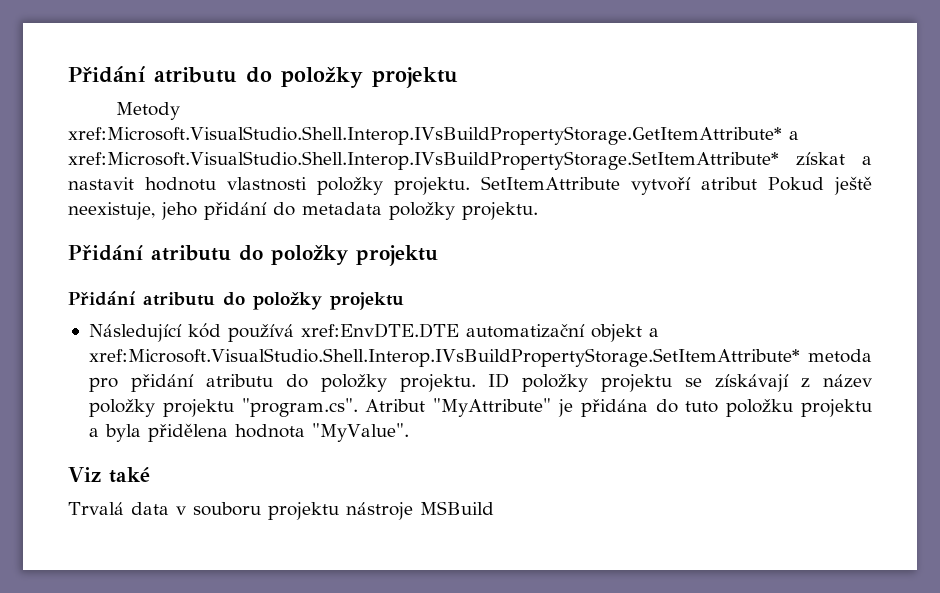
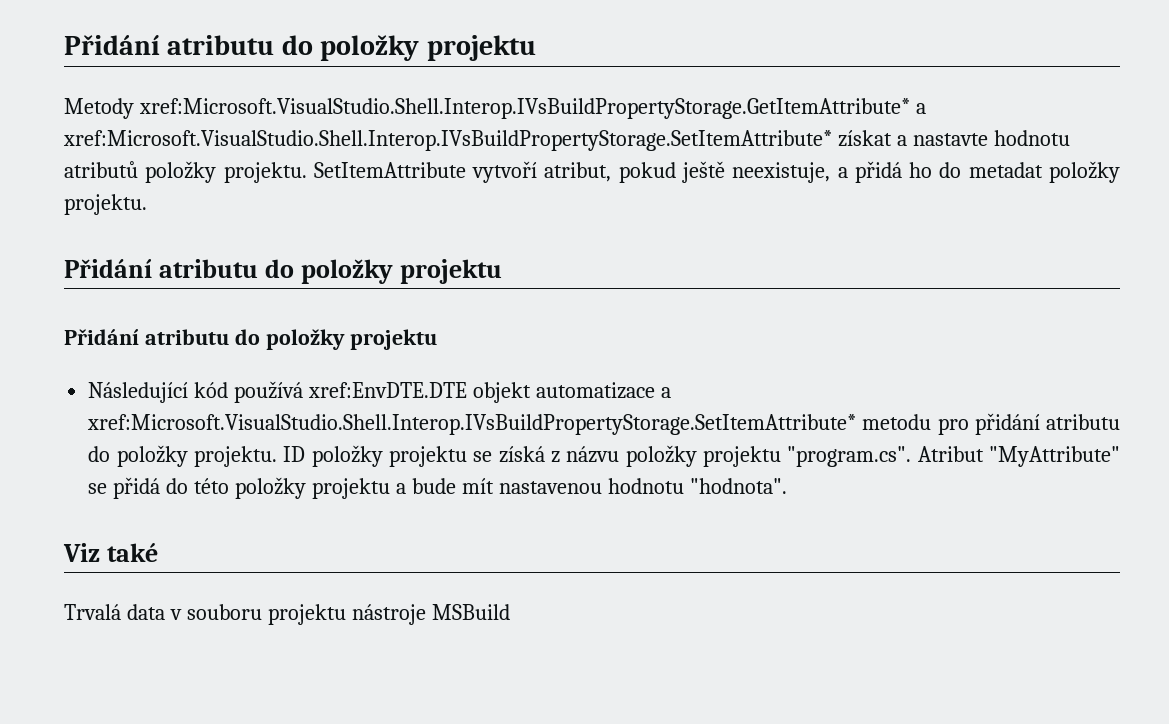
[68,177,307,191] nastavit hodnotu vlastnosti -> [912,130,1070,146] [64,161,138,178] nastavte hodnotu atributů
[701,176,872,195] [68,202,382,220] atribut Pokud ještě neexistuje, jeho přidání do metadata -> [544,161,1043,183] atribut, pokud ještě neexistuje, a přidá ho do metadat
[465,324,659,342] [88,348,872,367] automatizační objekt a xref:Microsoft.VisualStudio.Shell.Interop.IVsBuildPropertyStorage.SetItemAttribute* metoda -> [472,382,671,403] [87,414,932,435] objekt automatizace a xref:Microsoft.VisualStudio.Shell.Interop.IVsBuildPropertyStorage.SetItemAttribute* metodu
[715,374,872,392] získávají z název -> [498,446,620,463] získá z názvu
[557,399,872,417] [88,423,409,442] je přidána do tuto položku projektu a byla přidělena hodnota "MyValue". -> [88,477,787,499] se přidá do této položky projektu a bude mít nastavenou hodnotu "hodnota".

